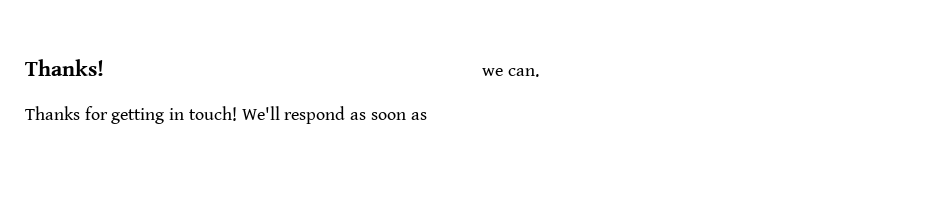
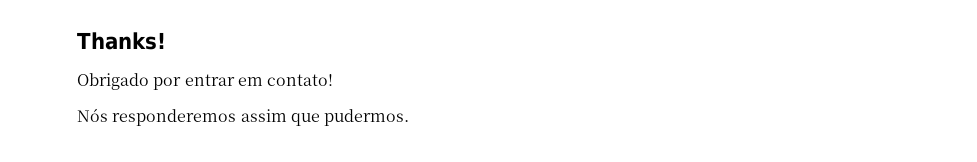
[25,106,427,124] [482,68,539,77] Thanks for getting in touch! We'll respond as soon as we can. -> [77,73,334,90] [77,108,410,126] Obrigado por entrar em contato! // Nós responderemos assim que pudermos.

